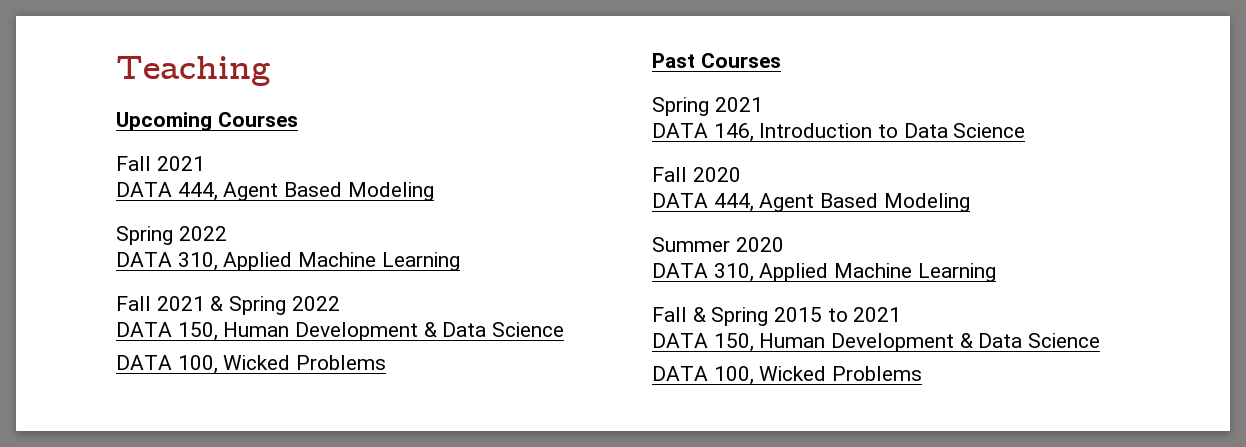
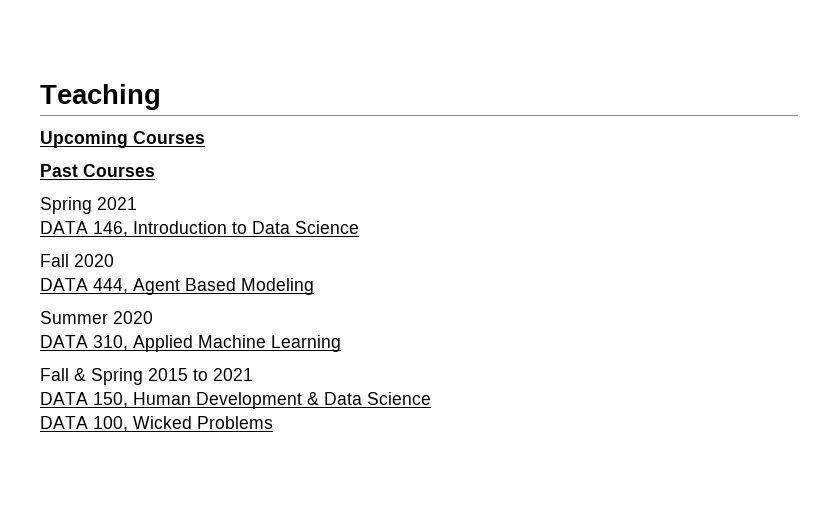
[116,156,205,171] [116,182,434,201] [116,226,227,245] [116,252,460,271] [116,296,340,315] [116,322,565,341] [116,355,387,374] // Fall 2021 // DATA 444, Agent Based Modeling // Spring 2022 // DATA 310, Applied Machine Learning // Fall 2021 & Spring 2022 // DATA 150, Human Development & Data Science // DATA 100, Wicked Problems -> (205, 137) none

